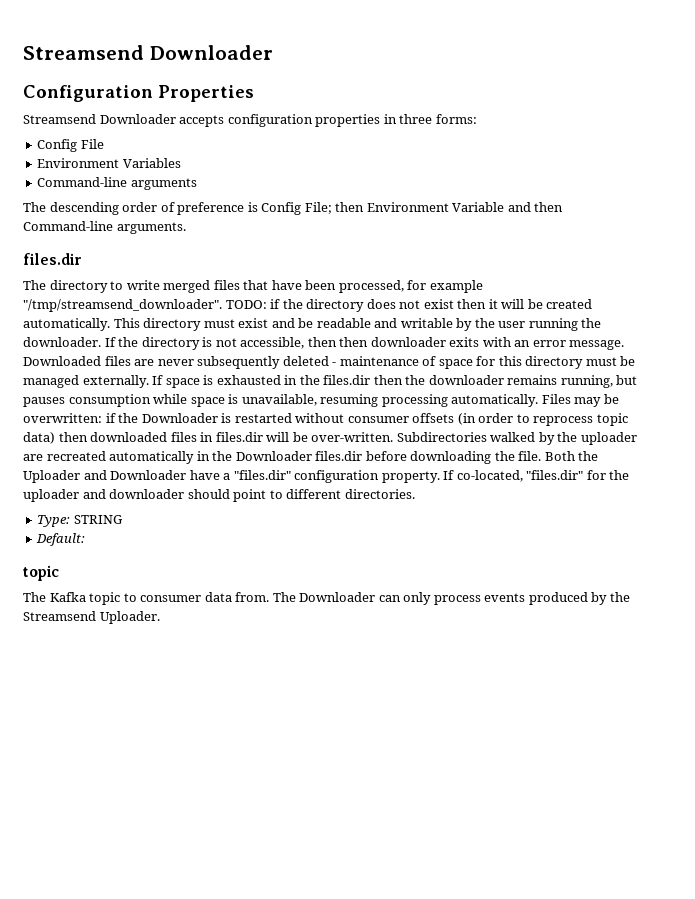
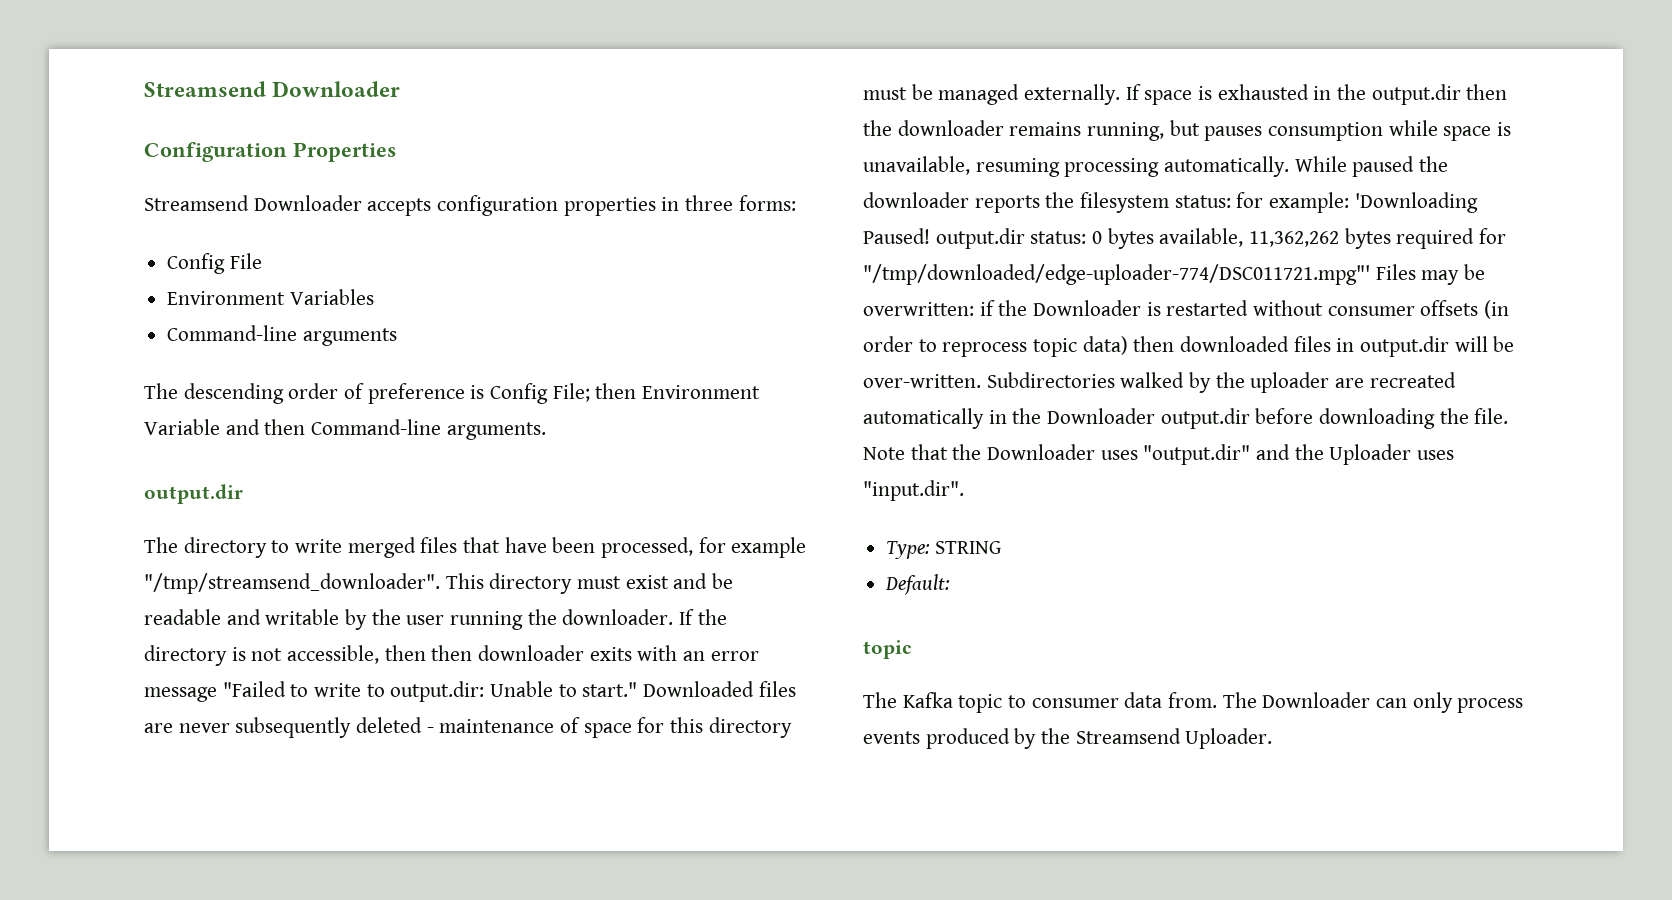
[23,253,82,265] files.dir -> [144,484,243,504] output.dir
[225,299,593,312] [23,318,110,331] TODO: if the directory does not exist then it will be created automatically. -> (440, 583) none
[569,340,625,350] message. -> [144,681,638,702] message "Failed to write to output.dir: Unable to start."
[323,375,371,385] files.dir -> [1371,84,1461,105] output.dir
(539, 400) none -> [1294,156,1449,177] [863,192,1478,213] [863,228,1507,249] [863,264,1370,285] While paused the downloader reports the filesystem status: for example: 'Downloading Paused! output.dir status: 0 bytes available, 11,362,262 bytes required for "/tmp/downloaded/edge-uploader-774/DSC011721.mpg"'
[215,432,263,442] files.dir -> [1360,336,1450,357] output.dir
[315,451,363,461] files.dir -> [1160,408,1250,429] output.dir
[544,451,599,461] [23,470,630,483] [23,489,415,502] Both the Uploader and Downloader have a "files.dir" configuration property. If co-located, "files.dir" for the uploader and downloader should point to different directories. -> [863,444,1455,465] [863,480,964,501] Note that the Downloader uses "output.dir" and the Uploader uses "input.dir".

